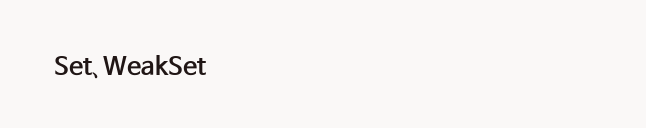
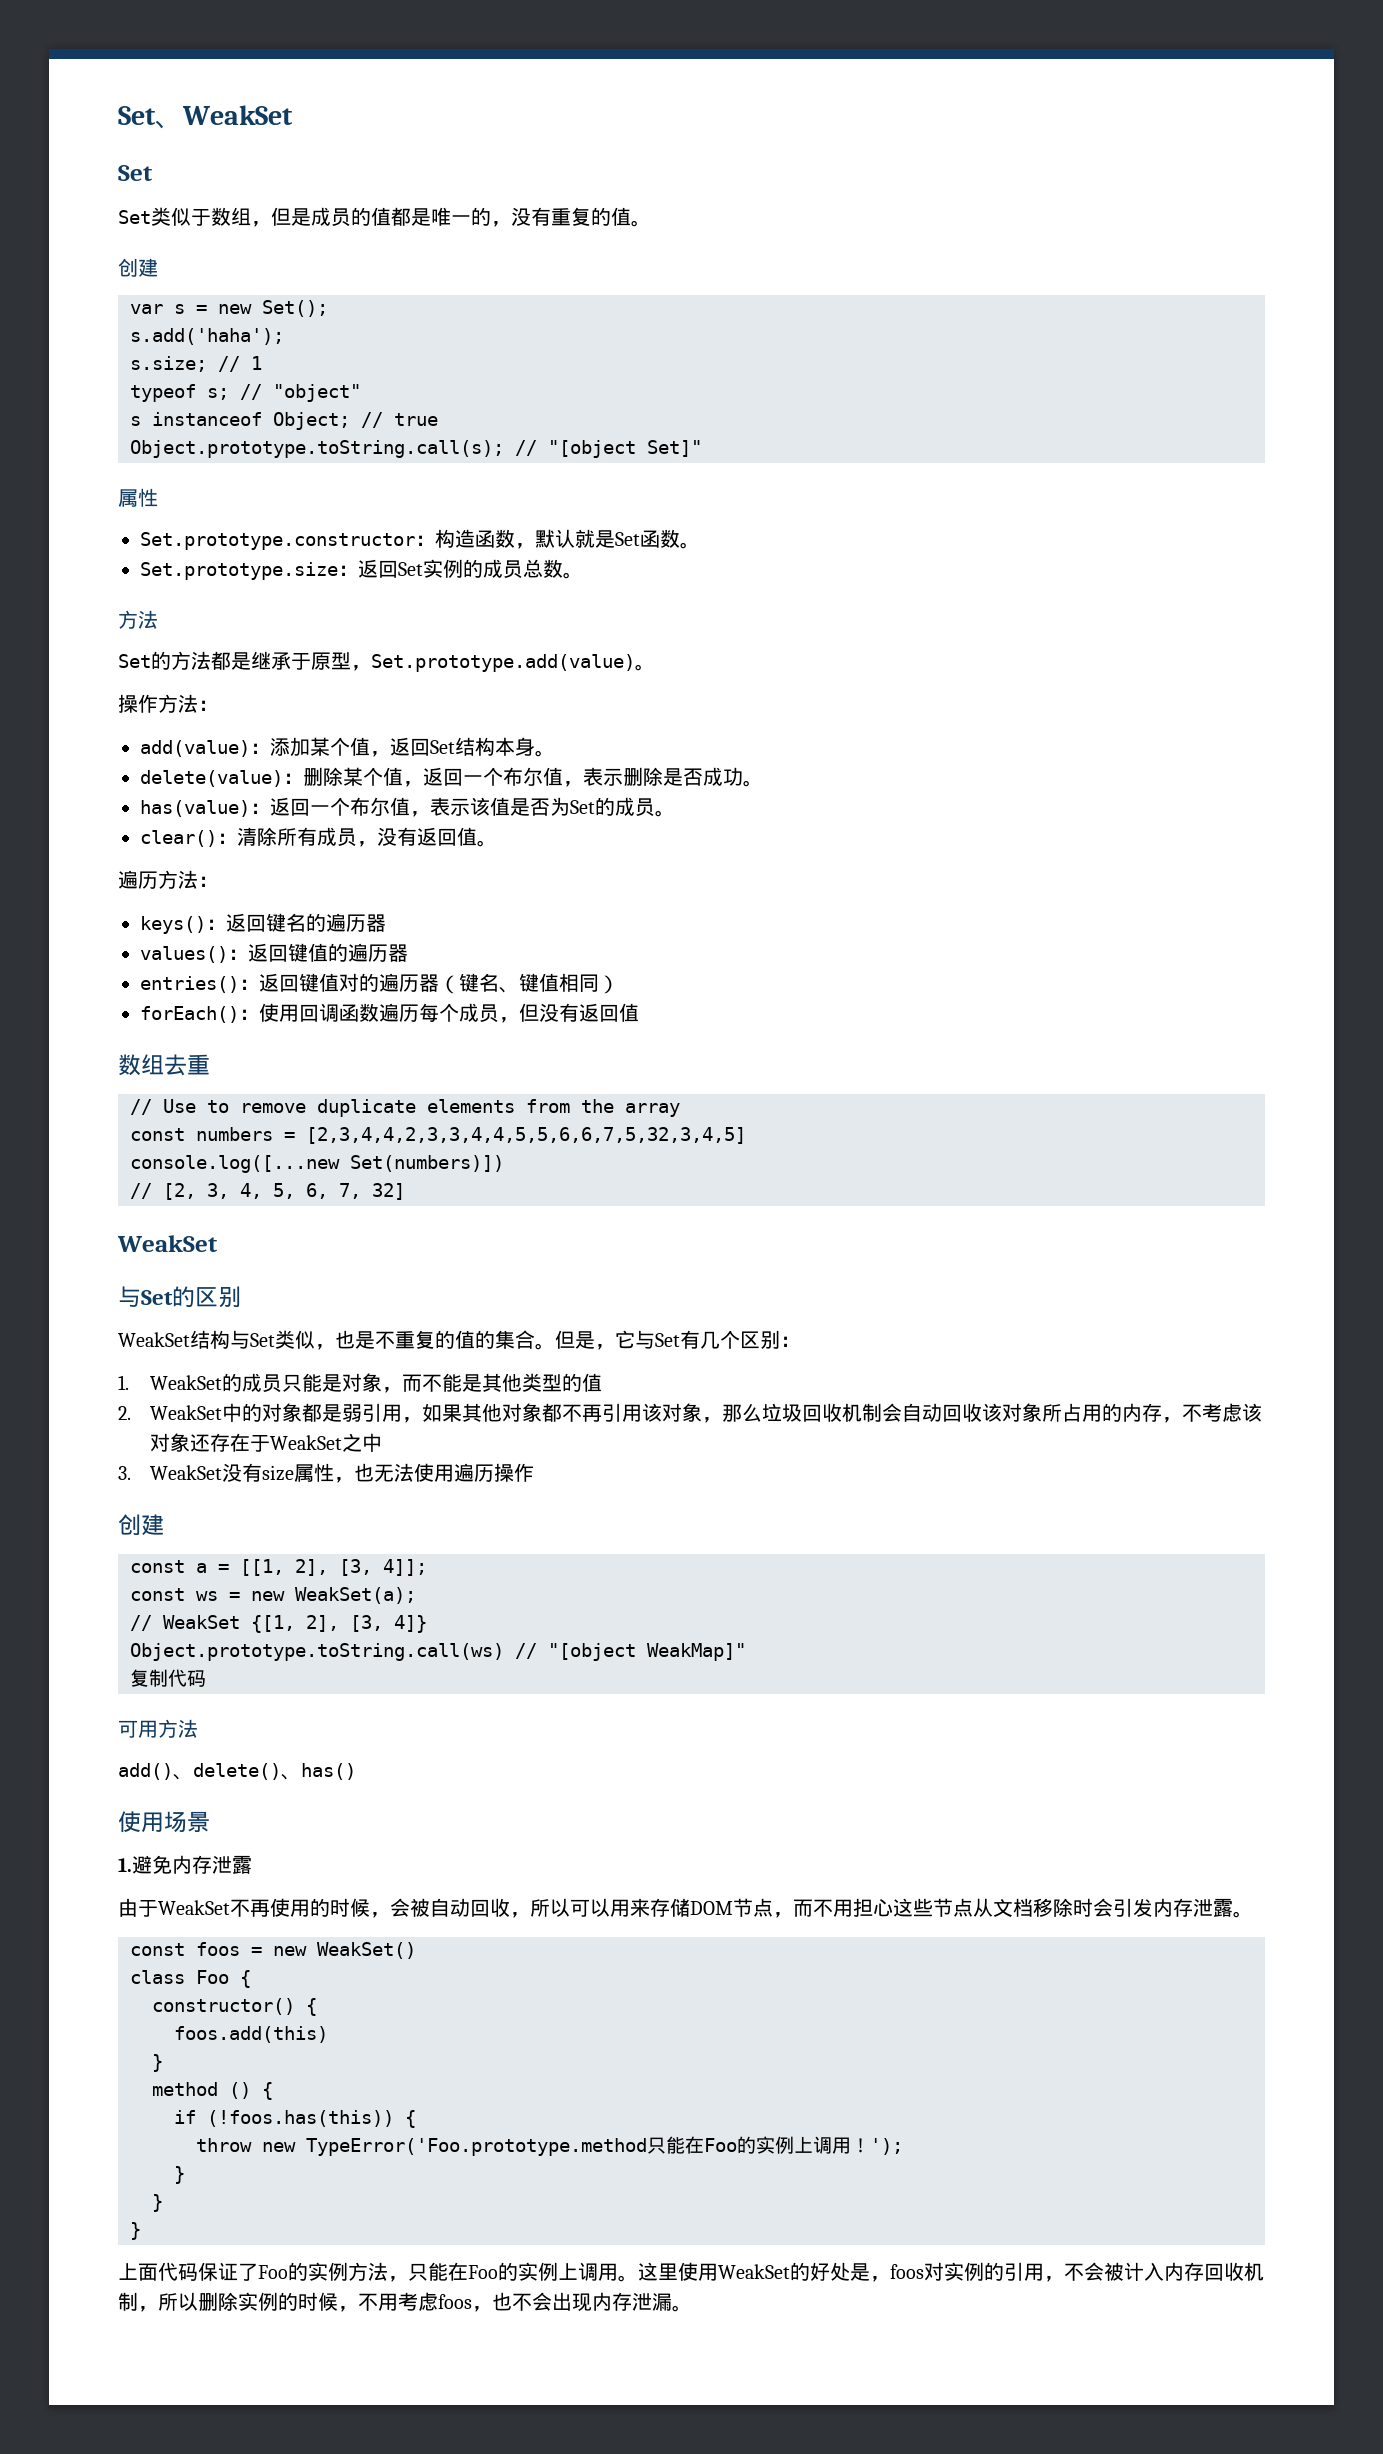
(206, 65) none -> [118,165,153,181] [118,207,651,227] [118,258,158,277] [130,300,328,317] [130,328,284,345] [130,356,262,372] [130,384,361,402] [130,412,438,430] [130,440,702,458] [118,488,158,507] [140,529,700,550] [140,559,583,580] [118,610,158,629] [118,651,655,672] [118,694,218,713] [140,737,555,757] [140,767,763,787] [140,797,675,817] [140,827,497,847] [118,870,218,889] [140,913,386,934] [140,943,408,963] [140,973,619,994] [140,1003,639,1023] [118,1054,210,1076] [130,1099,680,1117] [130,1127,746,1144] [130,1155,504,1173] [130,1183,405,1200] [117,1235,218,1252] [118,1286,241,1308] [118,1330,800,1350] [118,1373,602,1393] [118,1403,1262,1423] [149,1433,382,1452] [118,1463,534,1483] [118,1514,164,1536] [130,1559,427,1576] [130,1587,416,1604] [130,1615,427,1633] [130,1643,746,1661] [130,1669,206,1687] [118,1719,198,1738] [118,1763,356,1780] [118,1811,210,1833] [118,1855,252,1874] [118,1898,1253,1918] [130,1942,416,1959] [130,1970,251,1988] [152,1998,317,2016] [174,2026,328,2043] [152,2054,163,2072] [152,2082,273,2100] [174,2110,416,2128] [196,2136,903,2156] [174,2166,185,2184] [152,2194,163,2212] [130,2222,141,2240] [118,2262,1264,2282] [118,2292,692,2312] // Set // Set类似于数组，但是成员的值都是唯一的，没有重复的值。 // 创建 // var s = new Set(); // s.add('haha'); // s.size; // 1 // typeof s; // "object" // s instanceof Object; // true // Object.prototype.toString.call(s); // "[object Set]" // 属性 // Set.prototype.constructor：构造函数，默认就是Set函数。 // Set.prototype.size：返回Set实例的成员总数。 // 方法 // Set的方法都是继承于原型，Set.prototype.add(value)。 // 操作方法： // add(value)：添加某个值，返回Set结构本身。 // delete(value)：删除某个值，返回一个布尔值，表示删除是否成功。 // has(value)：返回一个布尔值，表示该值是否为Set的成员。 // clear()：清除所有成员，没有返回值。 // 遍历方法： // keys()：返回键名的遍历器 // values()：返回键值的遍历器 // entries()：返回键值对的遍历器（键名、键值相同） // forEach()：使用回调函数遍历每个成员，但没有返回值 // 数组去重 // // Use to remove duplicate elements from the array // const numbers = [2,3,4,4,2,3,3,4,4,5,5,6,6,7,5,32,3,4,5] // console.log([...new Set(numbers)]) // // [2, 3, 4, 5, 6, 7, 32] // WeakSet // 与Set的区别 // WeakSet结构与Set类似，也是不重复的值的集合。但是，它与Set有几个区别： // 1. WeakSet的成员只能是对象，而不能是其他类型的值 // 2. WeakSet中的对象都是弱引用，如果其他对象都不再引用该对象，那么垃圾回收机制会自动回收该对象所占用的内存，不考虑该对象还存在于WeakSet之中 // 3. WeakSet没有size属性，也无法使用遍历操作 // 创建 // const a = [[1, 2], [3, 4]]; // const ws = new WeakSet(a); // // WeakSet {[1, 2], [3, 4]} // Object.prototype.toString.call(ws) // "[object WeakMap]" // 复制代码 // 可用方法 // add()、delete()、has() // 使用场景 // 1.避免内存泄露 // 由于WeakSet不再使用的时候，会被自动回收，所以可以用来存储DOM节点，而不用担心这些节点从文档移除时会引发内存泄露。 // const foos = new WeakSet() // class Foo { // constructor() { // foos.add(this) // } // method () { // if (!foos.has(this)) { // throw new TypeError('Foo.prototype.method只能在Foo的实例上调用！'); // } // } // } // 上面代码保证了Foo的实例方法，只能在Foo的实例上调用。这里使用WeakSet的好处是，foos对实例的引用，不会被计入内存回收机制，所以删除实例的时候，不用考虑foos，也不会出现内存泄漏。

